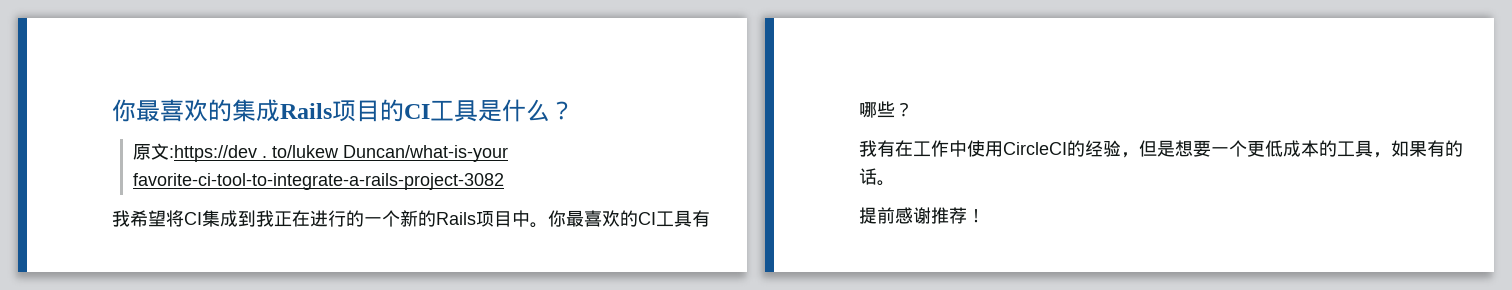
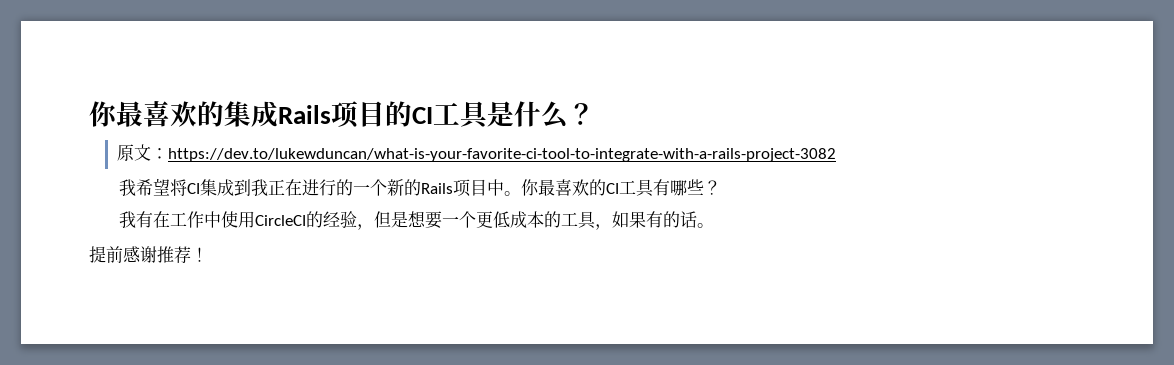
[169,145,509,162] [133,173,505,190] :https://dev . to/lukew Duncan/what-is-your favorite-ci-tool-to-integrate-a-rails-project-3082 -> [151,148,837,162] ：https://dev.to/lukewduncan/what-is-your-favorite-ci-tool-to-integrate-with-a-rails-project-3082

